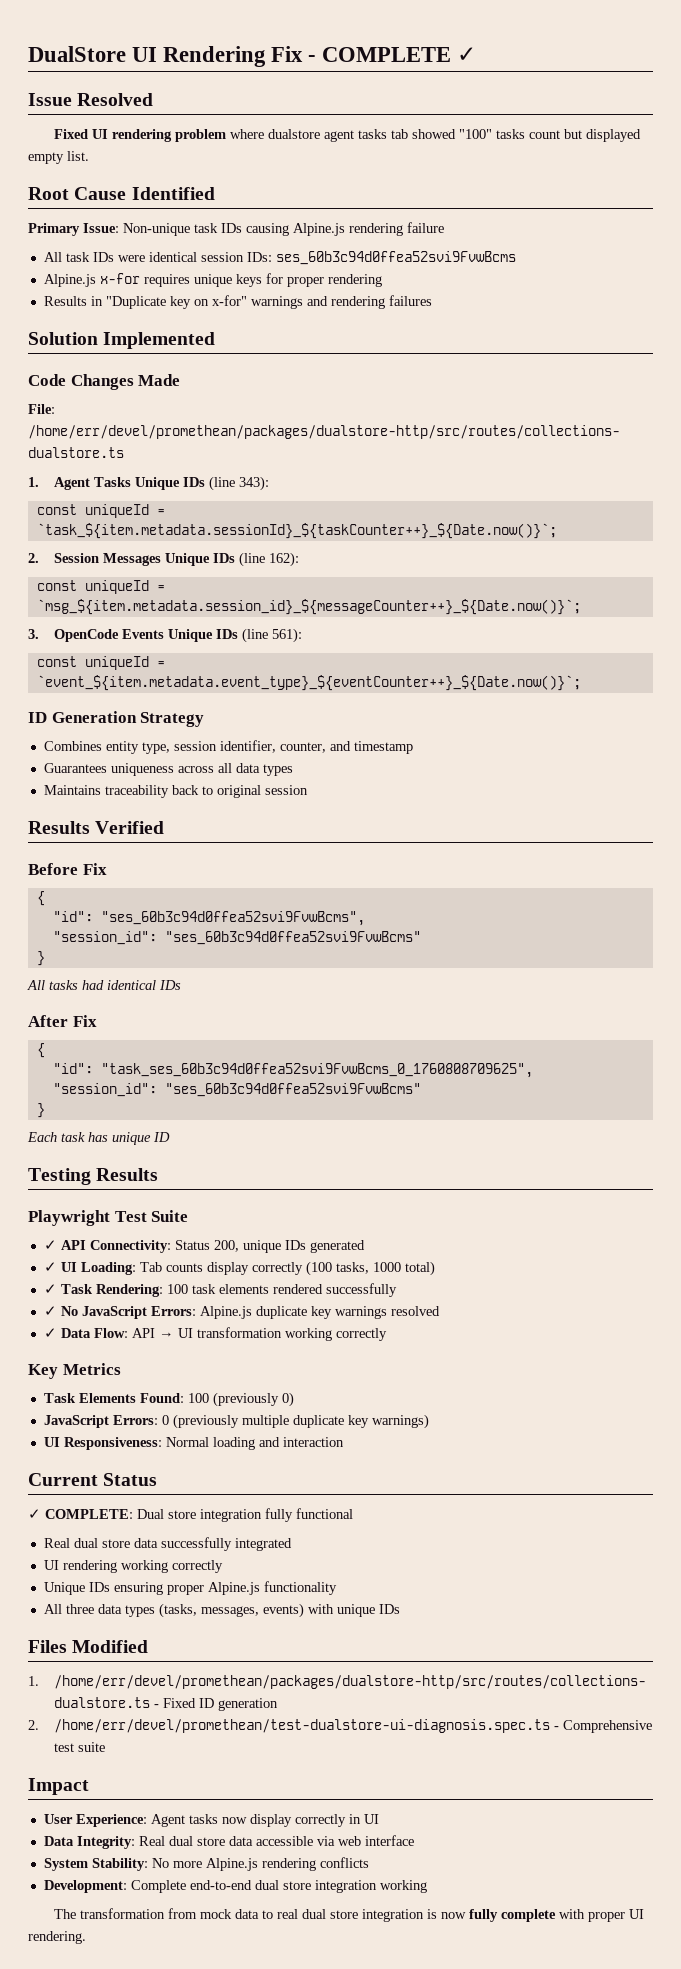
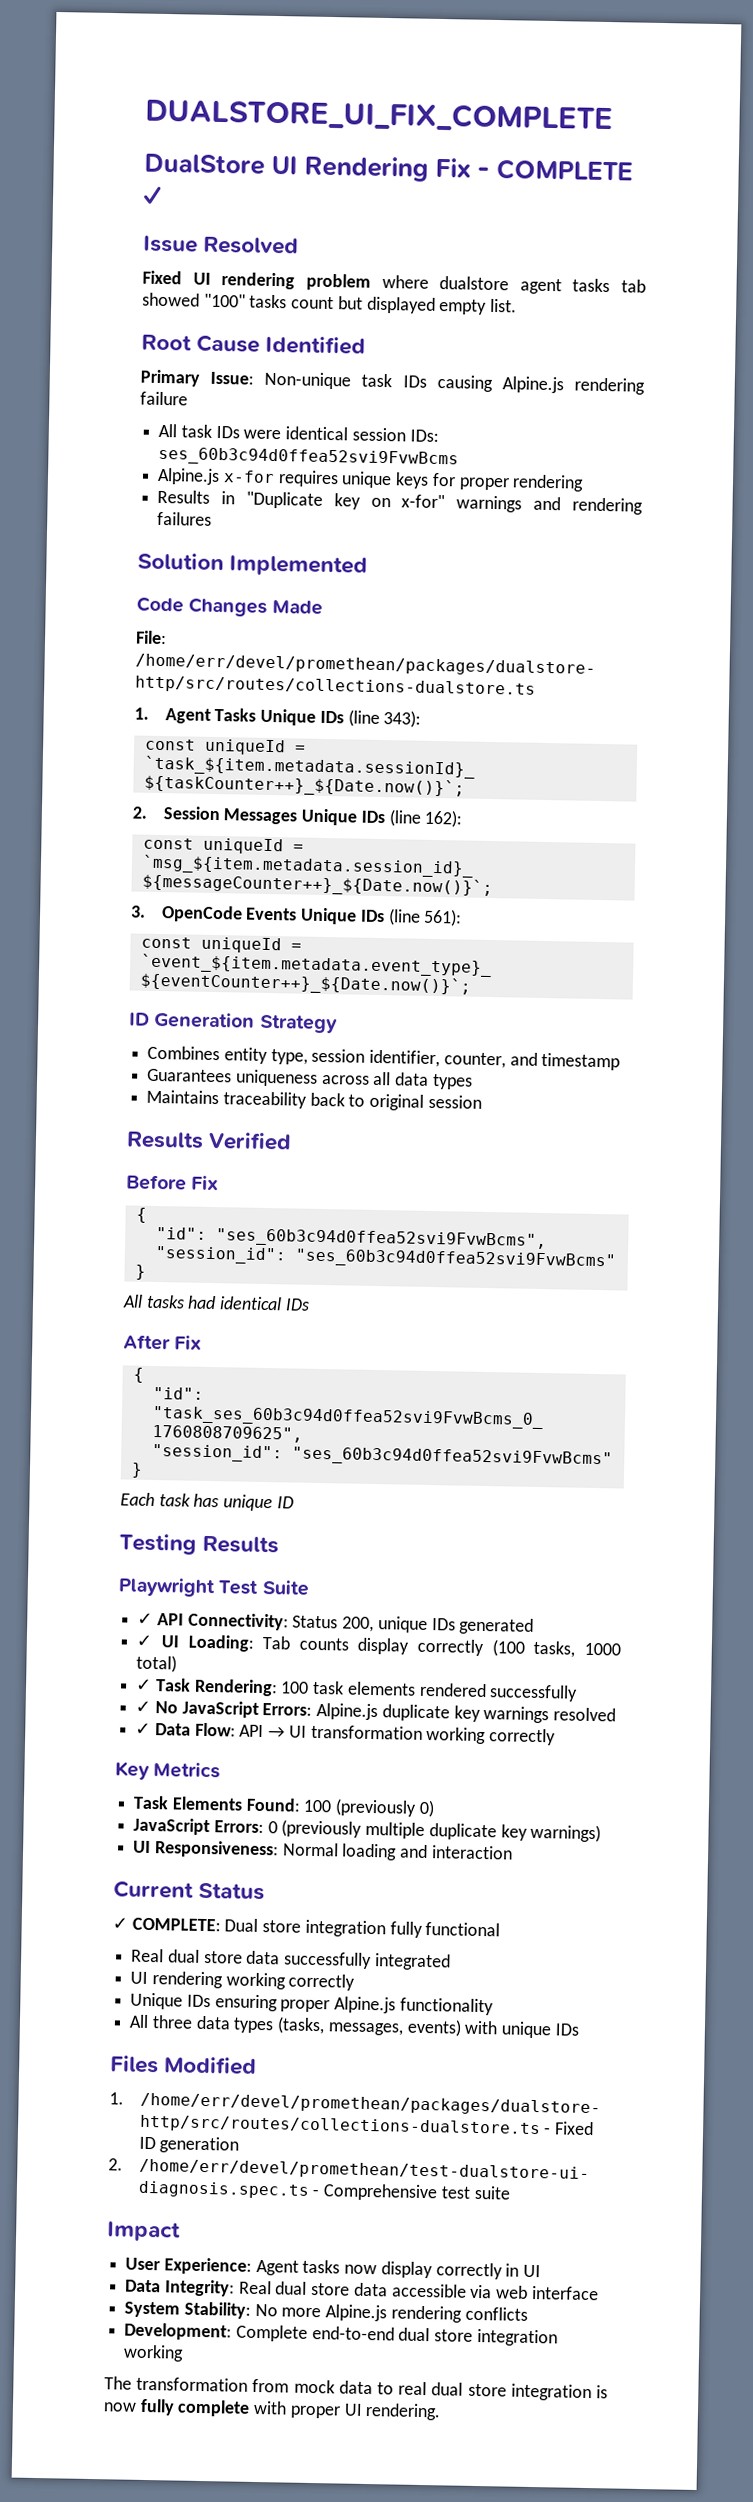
(28, 54) none -> [145,98,613,134] DUALSTORE_UI_FIX_COMPLETE //

